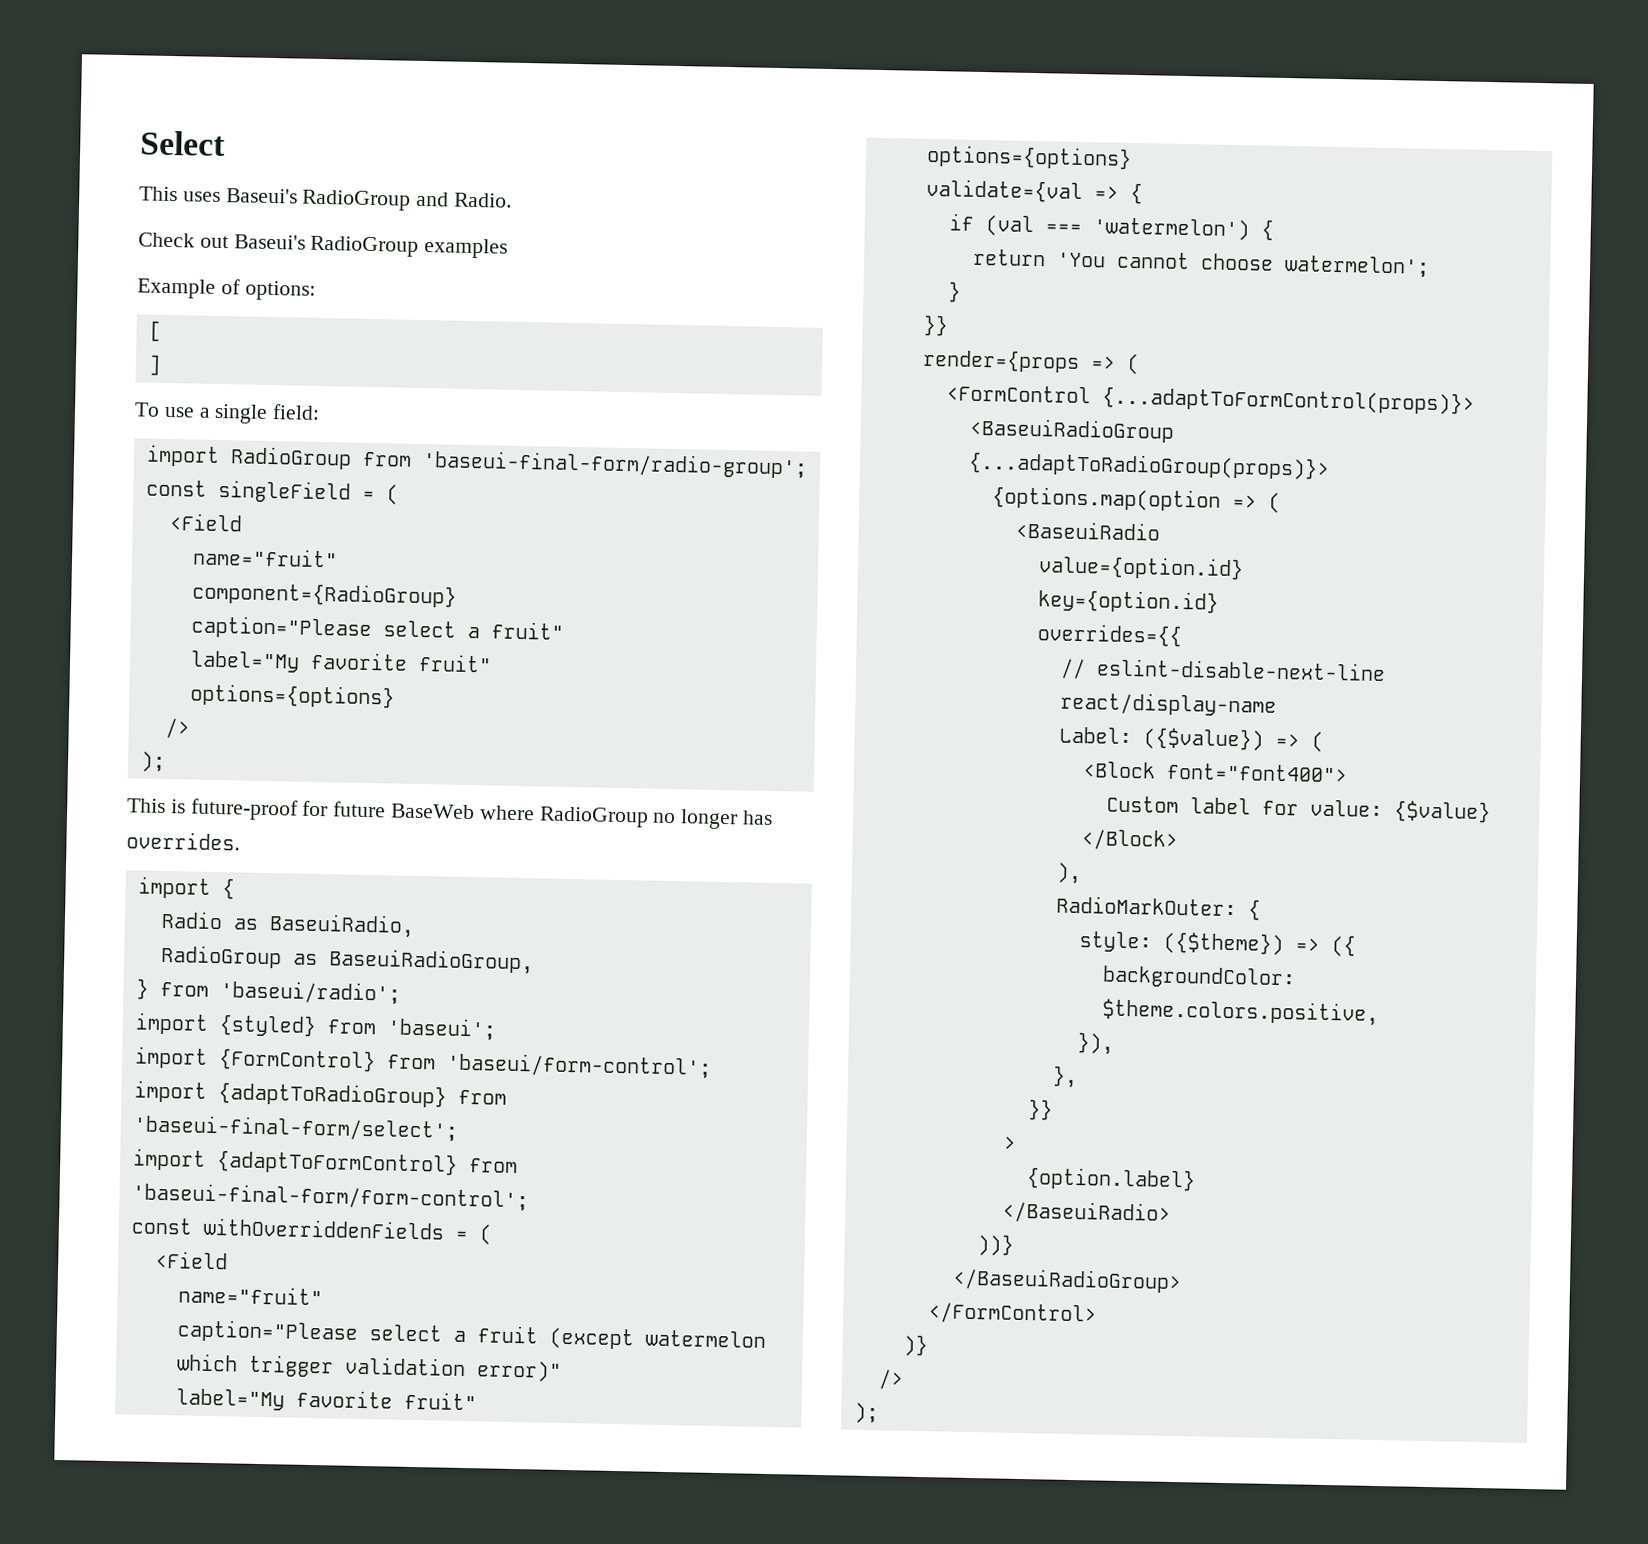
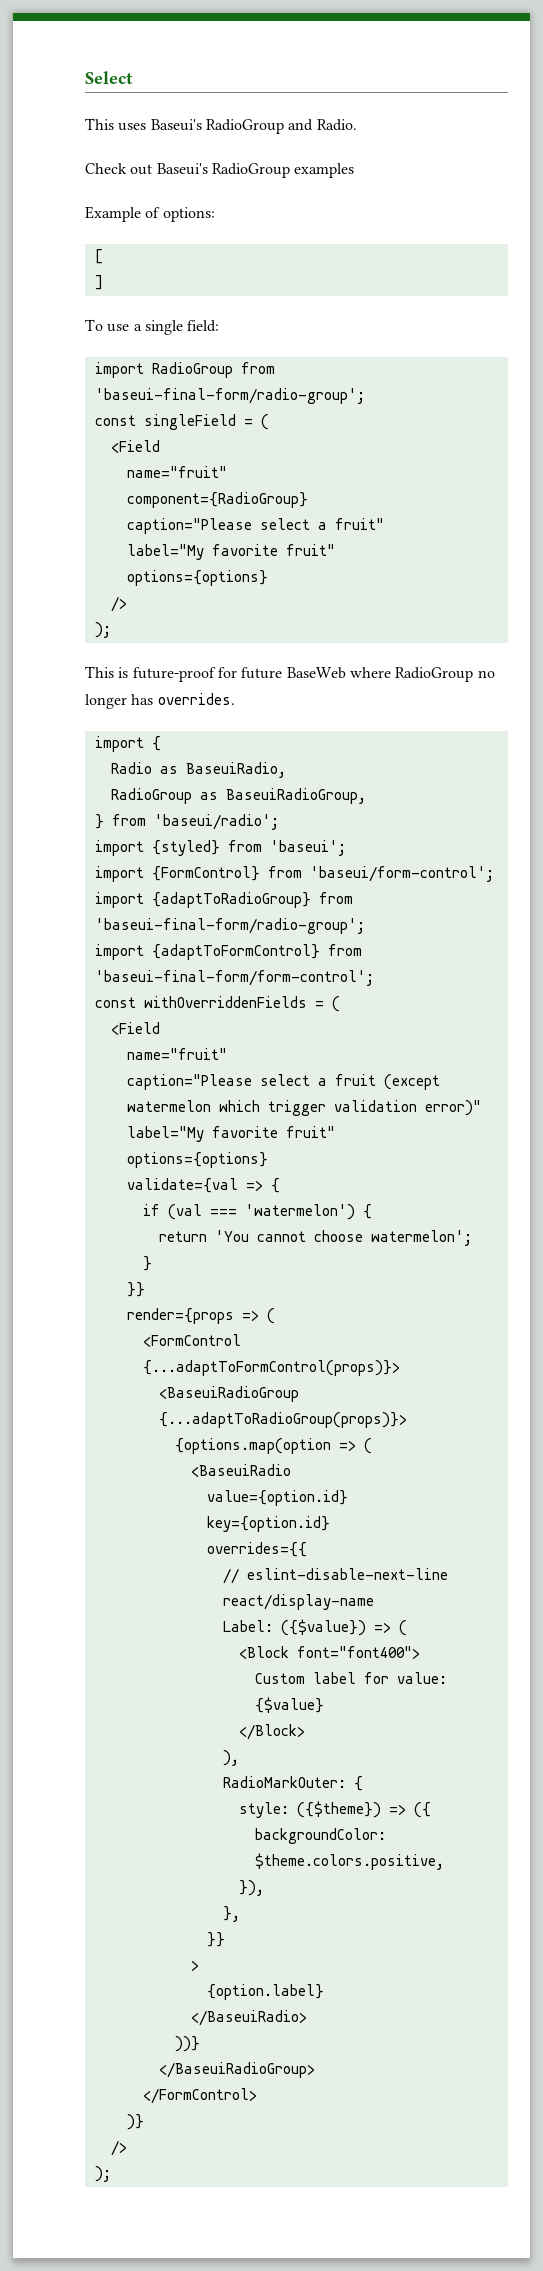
[132,1114,459,1142] 'baseui-final-form/select'; -> [94,918,365,934] 'baseui-final-form/radio-group';

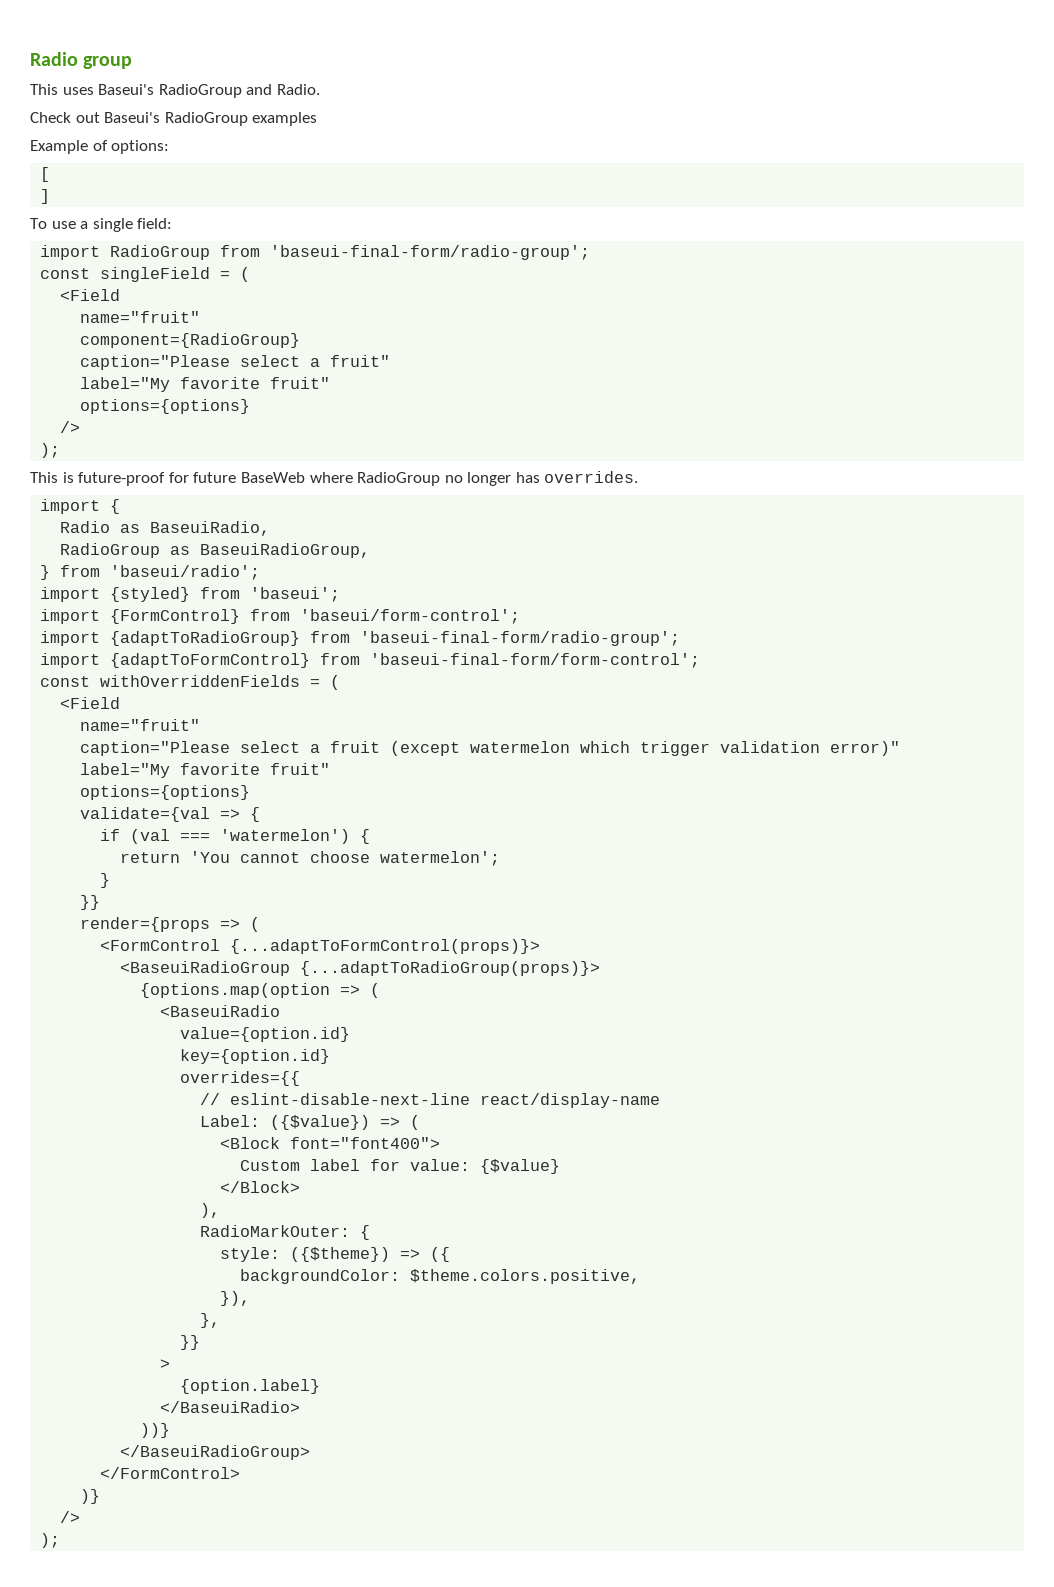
[85,71,133,84] Select -> [30,52,133,69] Radio group

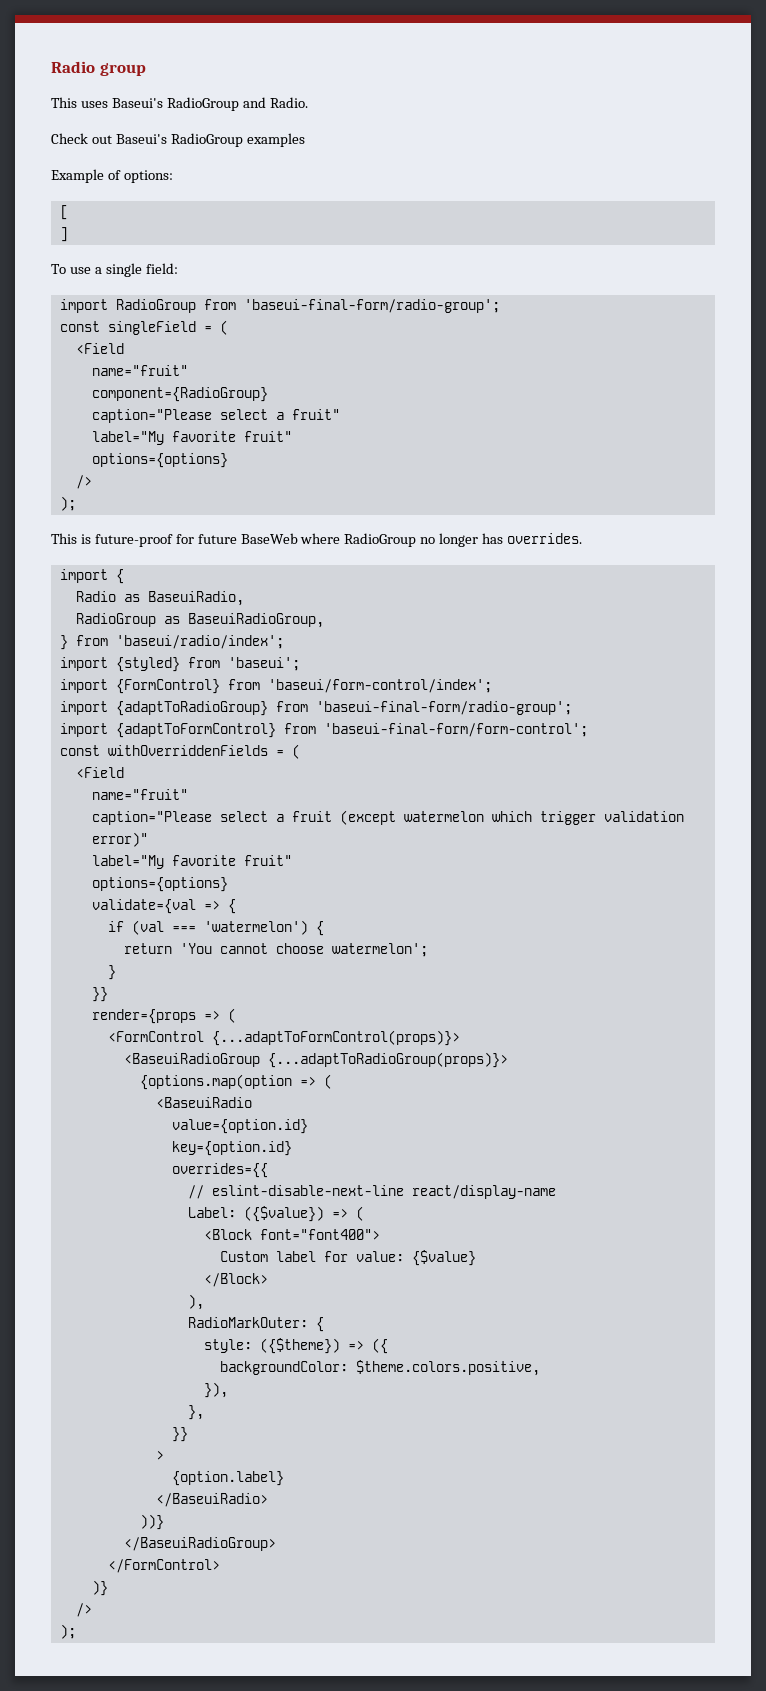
[110,565,261,580] 'baseui/radio'; -> [115,635,284,649] 'baseui/radio/index';
[300,609,521,624] 'baseui/form-control'; -> [267,679,492,693] 'baseui/form-control/index';

